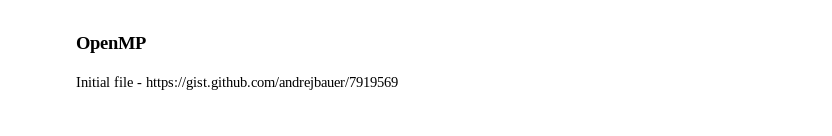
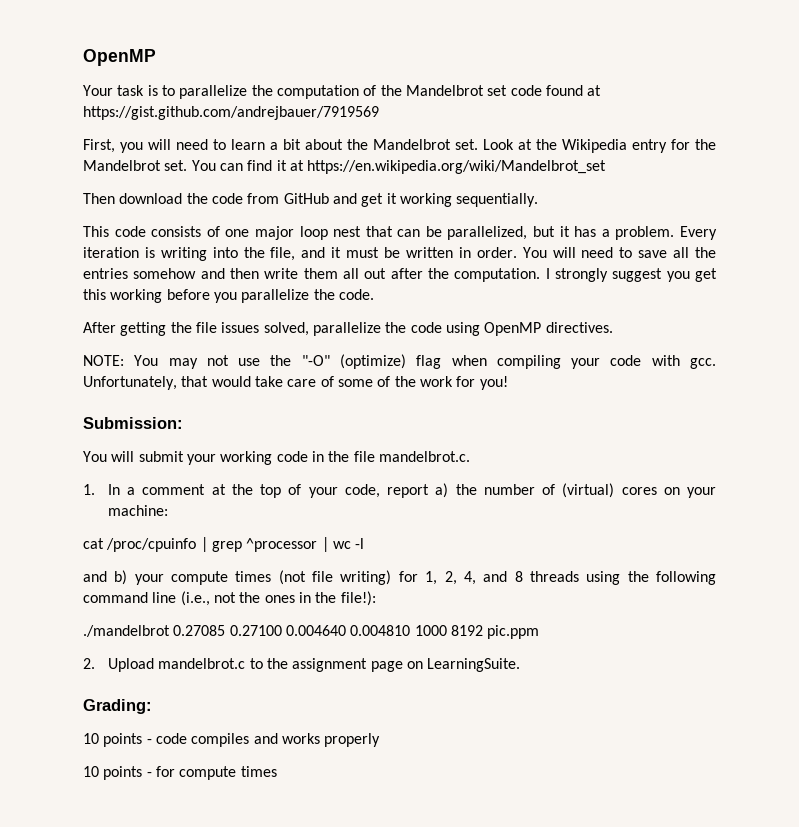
[76,76,398,90] Initial file - https://gist.github.com/andrejbauer/7919569 -> [83,85,602,99] [83,106,379,120] [83,139,716,153] [83,160,607,174] [83,193,539,207] [83,226,717,240] [83,247,717,261] [83,268,718,282] [83,289,374,303] [83,322,613,336] [83,354,717,369] [83,376,508,390] [83,417,183,429] [83,451,470,465] [83,483,716,498] [107,505,168,516] [83,537,365,552] [83,570,717,585] [83,591,376,606] [83,625,540,639] [83,658,521,672] [83,699,152,714] [83,733,381,747] [83,766,277,780] Your task is to parallelize the computation of the Mandelbrot set code found at https://gist.github.com/andrejbauer/7919569 // First, you will need to learn a bit about the Mandelbrot set. Look at the Wikipedia entry for the Mandelbrot set. You can find it at https://en.wikipedia.org/wiki/Mandelbrot_set // Then download the code from GitHub and get it working sequentially. // This code consists of one major loop nest that can be parallelized, but it has a problem. Every iteration is writing into the file, and it must be written in order. You will need to save all the entries somehow and then write them all out after the computation. I strongly suggest you get this working before you parallelize the code. // After getting the file issues solved, parallelize the code using OpenMP directives. // NOTE: You may not use the "-O" (optimize) flag when compiling your code with gcc. Unfortunately, that would take care of some of the work for you! // Submission: // You will submit your working code in the file mandelbrot.c. // 1. In a comment at the top of your code, report a) the number of (virtual) cores on your machine: // cat /proc/cpuinfo | grep ^processor | wc -l // and b) your compute times (not file writing) for 1, 2, 4, and 8 threads using the following command line (i.e., not the ones in the file!): // ./mandelbrot 0.27085 0.27100 0.004640 0.004810 1000 8192 pic.ppm // 2. Upload mandelbrot.c to the assignment page on LearningSuite. // Grading: // 10 points - code compiles and works properly // 10 points - for compute times

